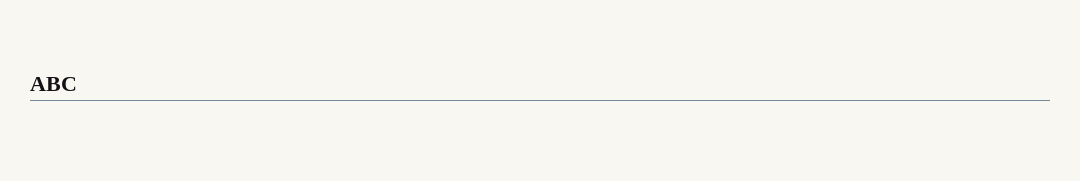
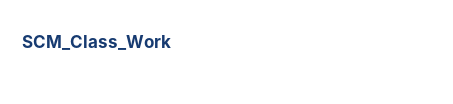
[30,77,77,91] ABC -> [22,35,171,50] SCM_Class_Work

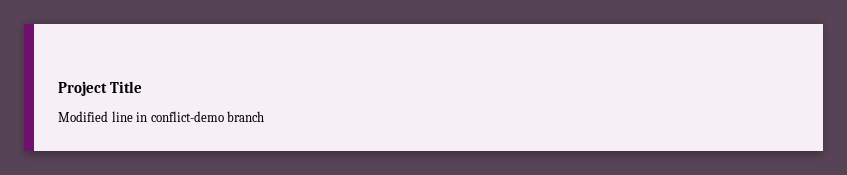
[22,35,171,50] SCM_Class_Work -> [58,81,143,96] [58,111,265,122] Project Title // Modified line in conflict-demo branch

